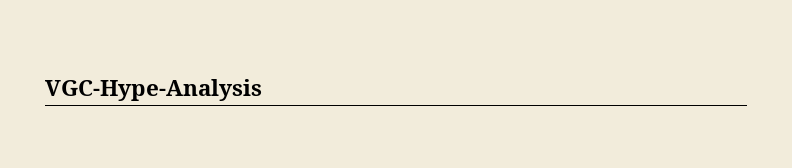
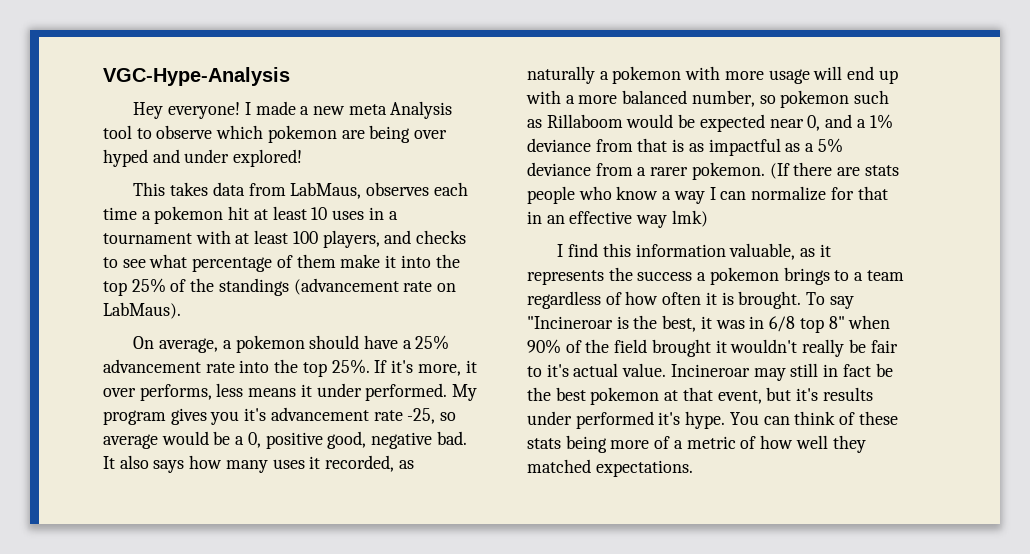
(262, 90) none -> [133,101,453,119] [103,125,448,143] [103,149,303,167] [133,182,468,199] [103,206,398,224] [103,230,467,248] [103,254,460,272] [103,278,457,296] [103,302,181,319] [133,335,450,353] [103,359,477,377] [103,383,478,401] [103,407,457,425] [103,431,467,449] [103,455,414,473] [527,66,898,84] [526,90,890,108] [527,114,893,132] [527,138,843,156] [527,162,899,180] [527,186,888,204] [527,210,708,228] [557,243,831,260] [527,267,904,285] [527,291,854,309] [527,315,891,333] [527,339,898,357] [527,363,893,381] [527,387,873,405] [527,411,898,429] [527,435,866,453] [527,459,693,477] // Hey everyone! I made a new meta Analysis tool to observe which pokemon are being over hyped and under explored! // This takes data from LabMaus, observes each time a pokemon hit at least 10 uses in a tournament with at least 100 players, and checks to see what percentage of them make it into the top 25% of the standings (advancement rate on LabMaus). // On average, a pokemon should have a 25% advancement rate into the top 25%. If it's more, it over performs, less means it under performed. My program gives you it's advancement rate -25, so average would be a 0, positive good, negative bad. It also says how many uses it recorded, as naturally a pokemon with more usage will end up with a more balanced number, so pokemon such as Rillaboom would be expected near 0, and a 1% deviance from that is as impactful as a 5% deviance from a rarer pokemon. (If there are stats people who know a way I can normalize for that in an effective way lmk) // I find this information valuable, as it represents the success a pokemon brings to a team regardless of how often it is brought. To say "Incineroar is the best, it was in 6/8 top 8" when 90% of the field brought it wouldn't really be fair to it's actual value. Incineroar may still in fact be the best pokemon at that event, but it's results under performed it's hype. You can think of these stats being more of a metric of how well they matched expectations.

